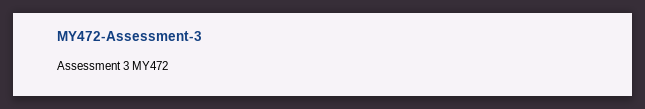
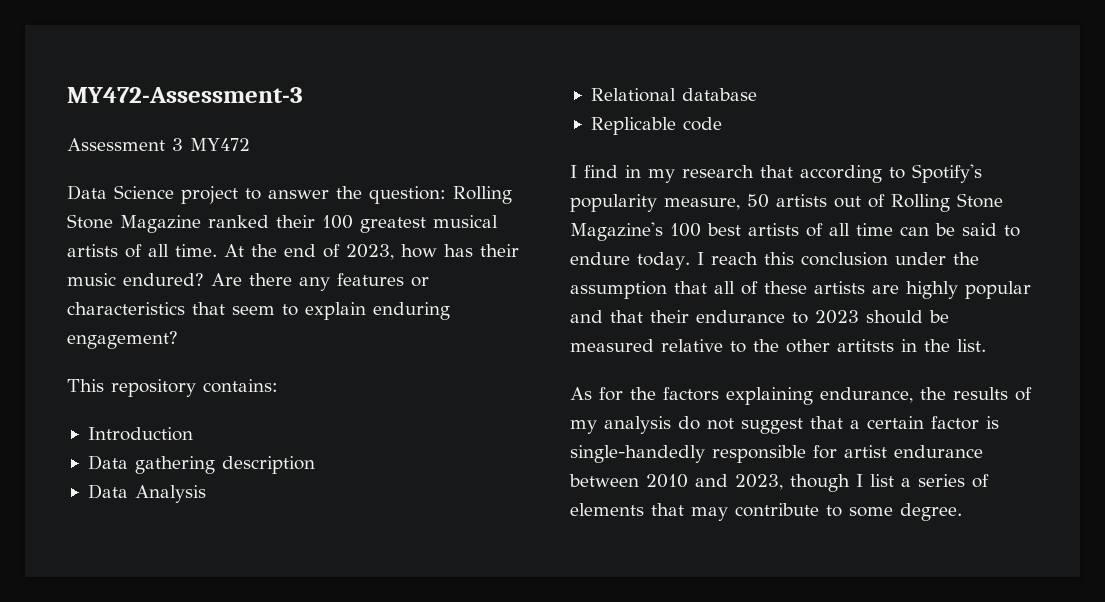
(169, 65) none -> [67,185,512,204] [67,214,498,233] [67,244,519,260] [67,273,429,291] [67,302,450,320] [67,331,178,349] [67,379,278,397] [87,427,193,441] [87,455,315,474] [87,484,206,503] [590,88,757,102] [590,117,722,135] [570,164,982,183] [570,193,1003,212] [570,222,1020,241] [570,252,979,270] [570,281,1031,299] [570,310,949,324] [570,339,986,353] [570,387,1032,405] [570,416,999,434] [570,445,983,463] [569,474,989,492] [570,503,962,521] // Data Science project to answer the question: Rolling Stone Magazine ranked their 100 greatest musical artists of all time. At the end of 2023, how has their music endured? Are there any features or characteristics that seem to explain enduring engagement? // This repository contains: // Introduction // Data gathering description // Data Analysis // Relational database // Replicable code // I find in my research that according to Spotify's popularity measure, 50 artists out of Rolling Stone Magazine's 100 best artists of all time can be said to endure today. I reach this conclusion under the assumption that all of these artists are highly popular and that their endurance to 2023 should be measured relative to the other artitsts in the list. // As for the factors explaining endurance, the results of my analysis do not suggest that a certain factor is single-handedly responsible for artist endurance between 2010 and 2023, though I list a series of elements that may contribute to some degree.

